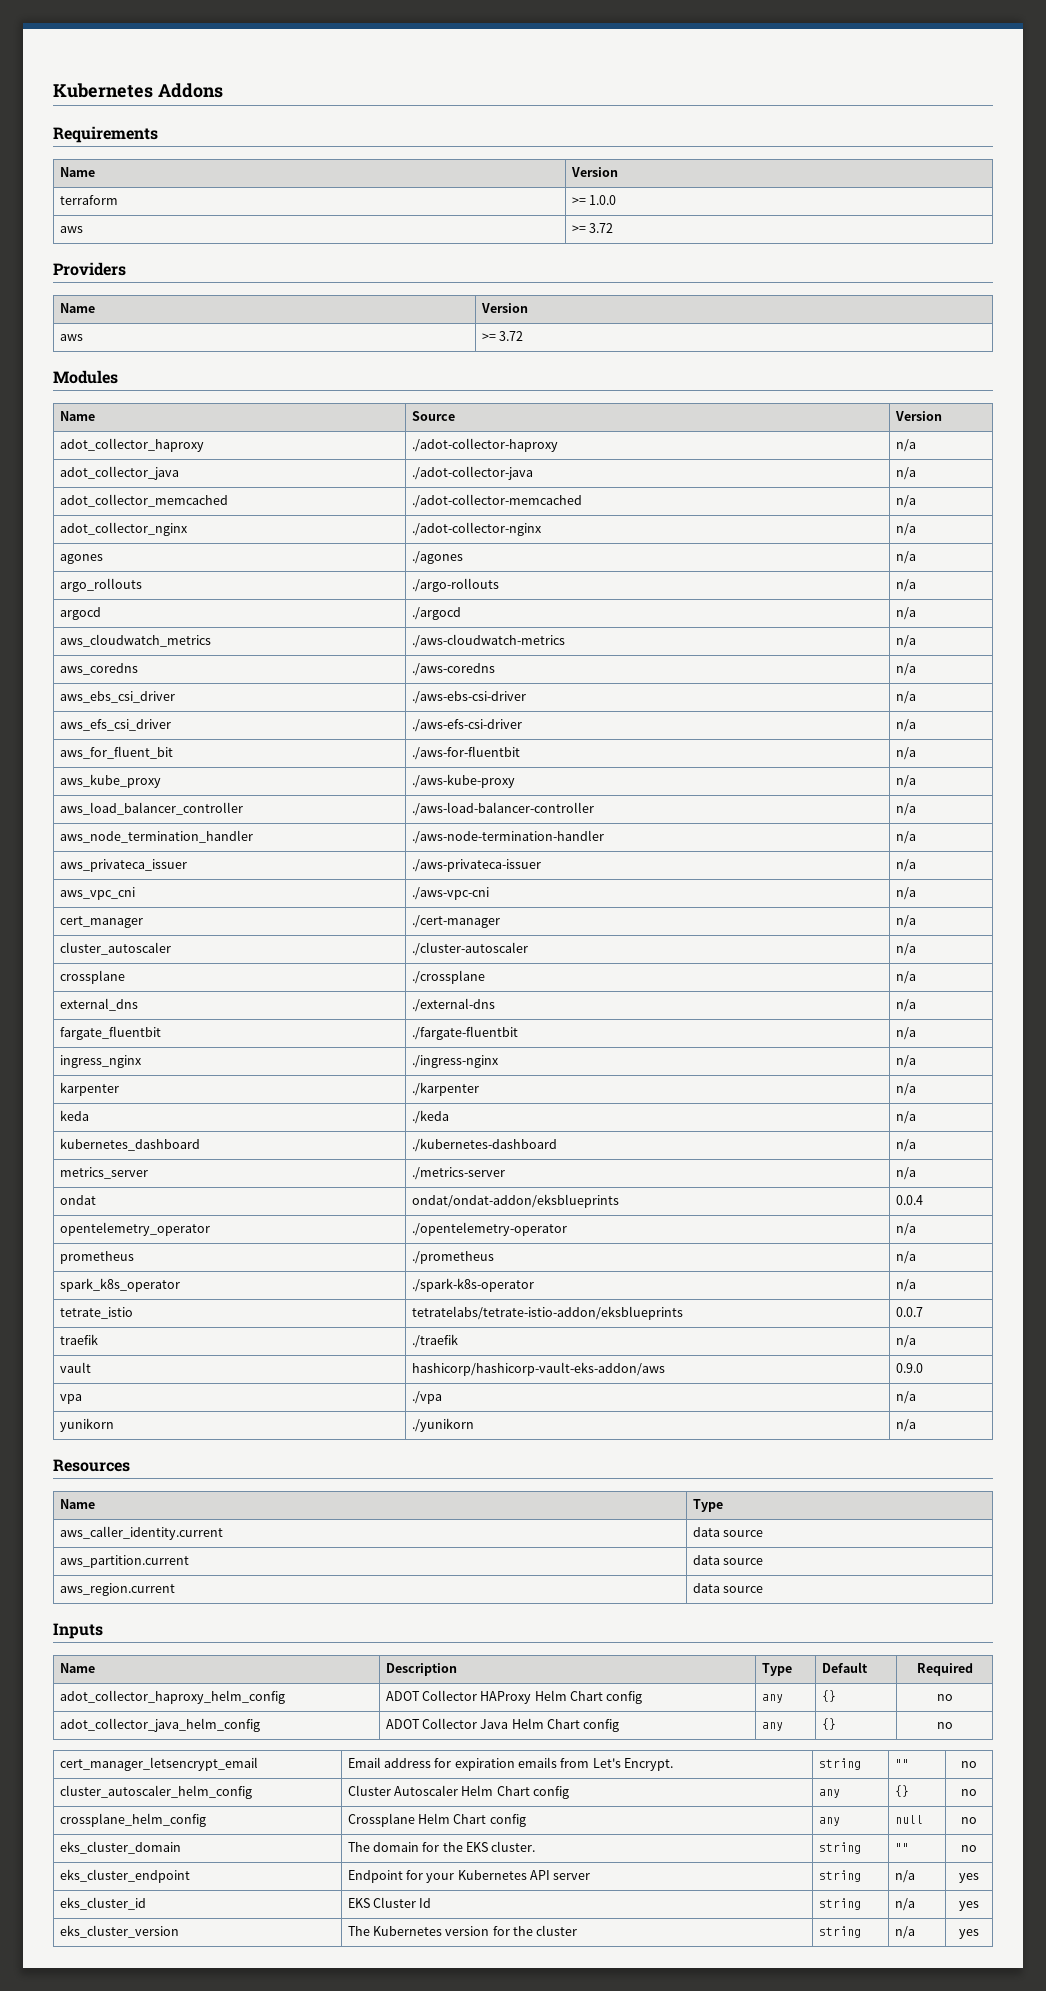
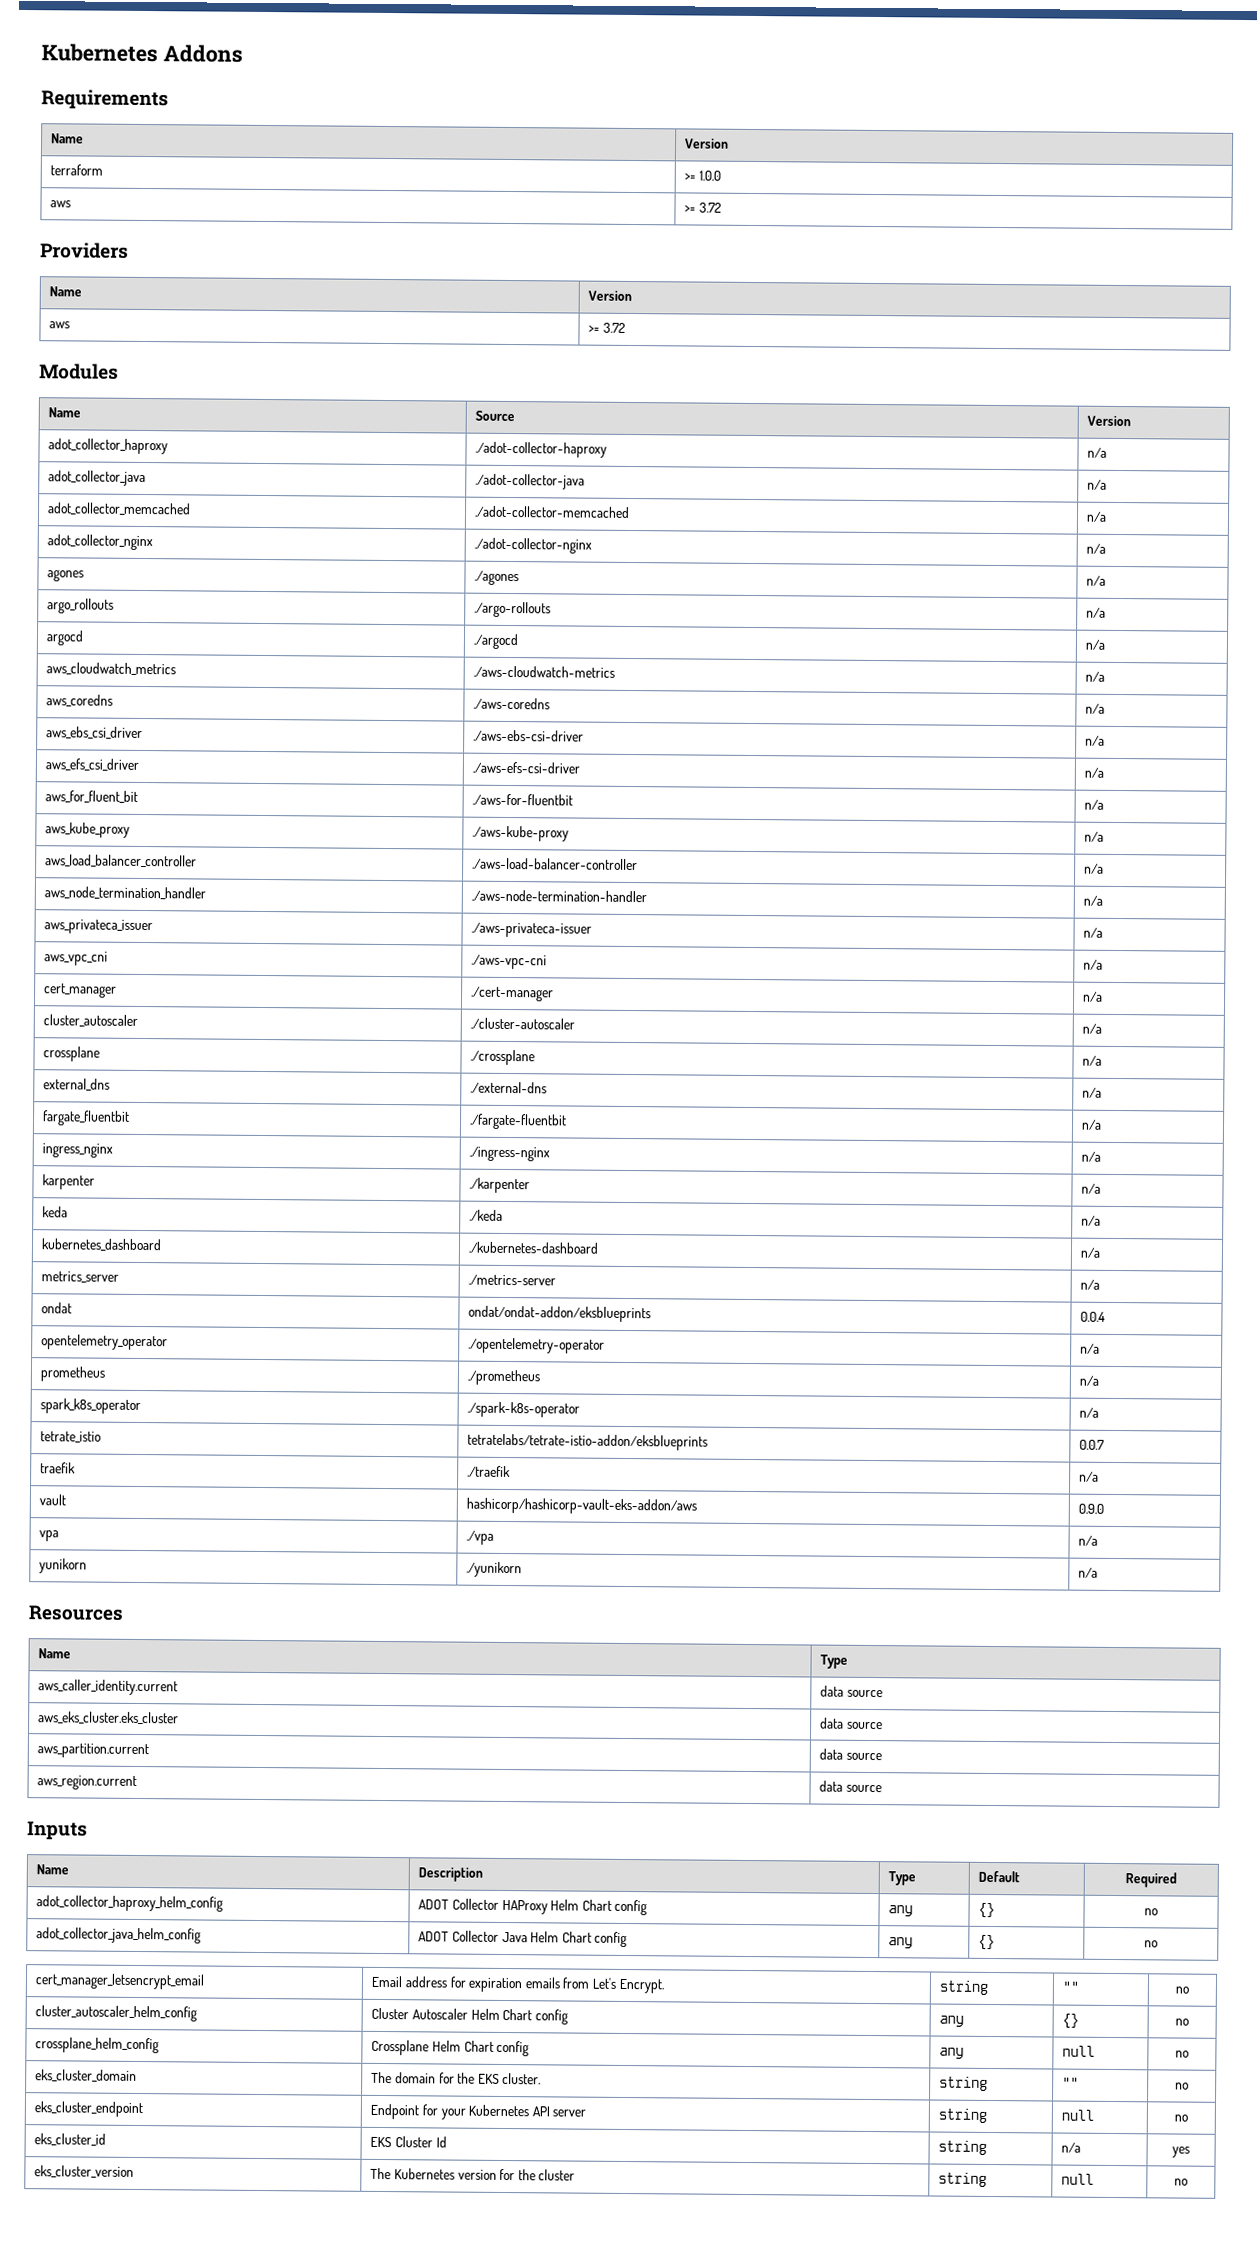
(763, 1533) none -> [38,1711,180,1725] [820,1717,883,1730] // aws_eks_cluster.eks_cluster | data source
[894,1870,915,1883] [959,1873,979,1883] n/a | yes -> [1061,2109,1095,2121] [1174,2114,1188,2122] null | no
[894,1926,915,1939] [959,1929,979,1939] n/a | yes -> [1061,2173,1095,2185] [1174,2178,1188,2186] null | no

